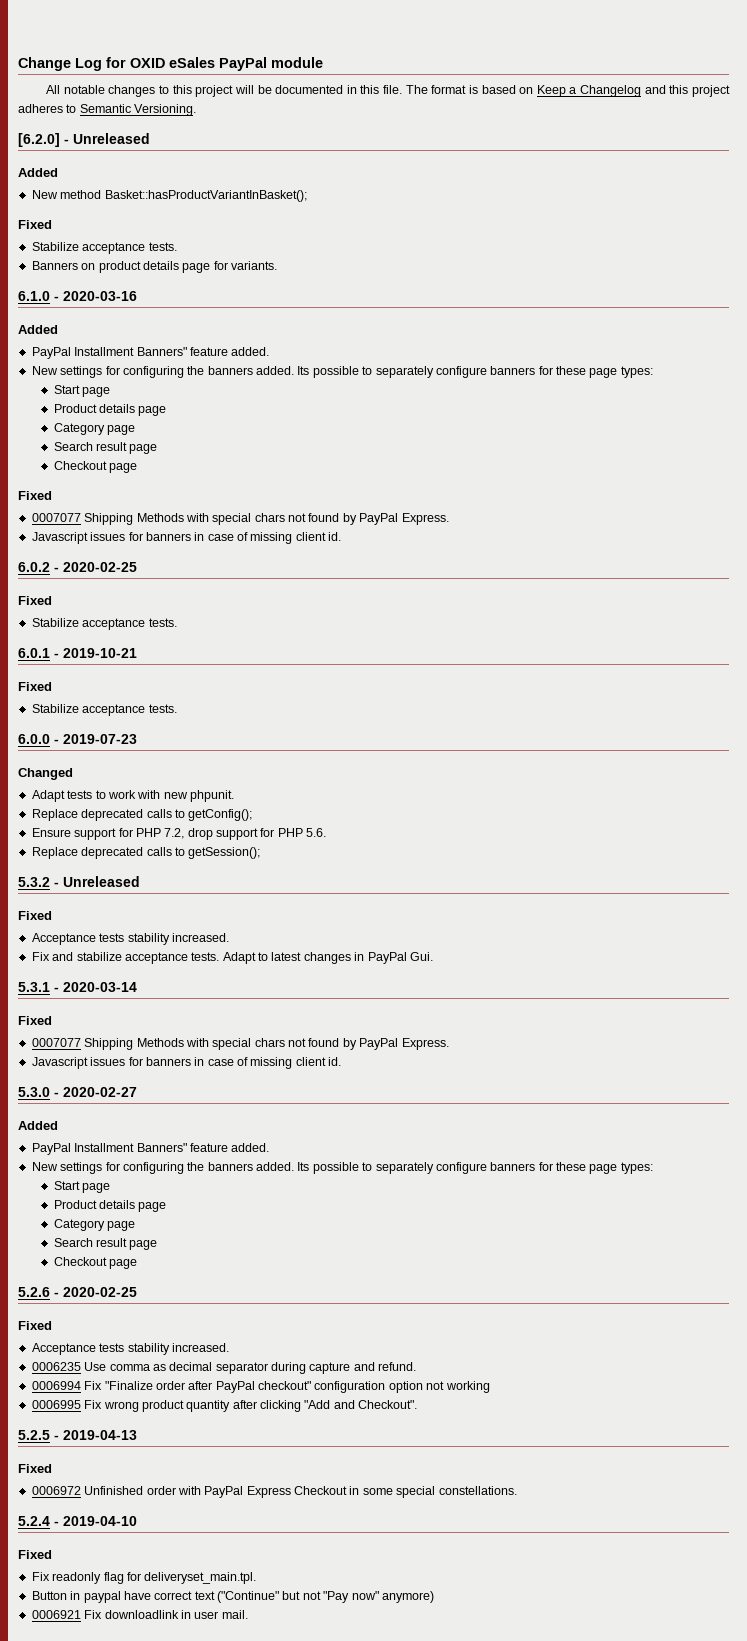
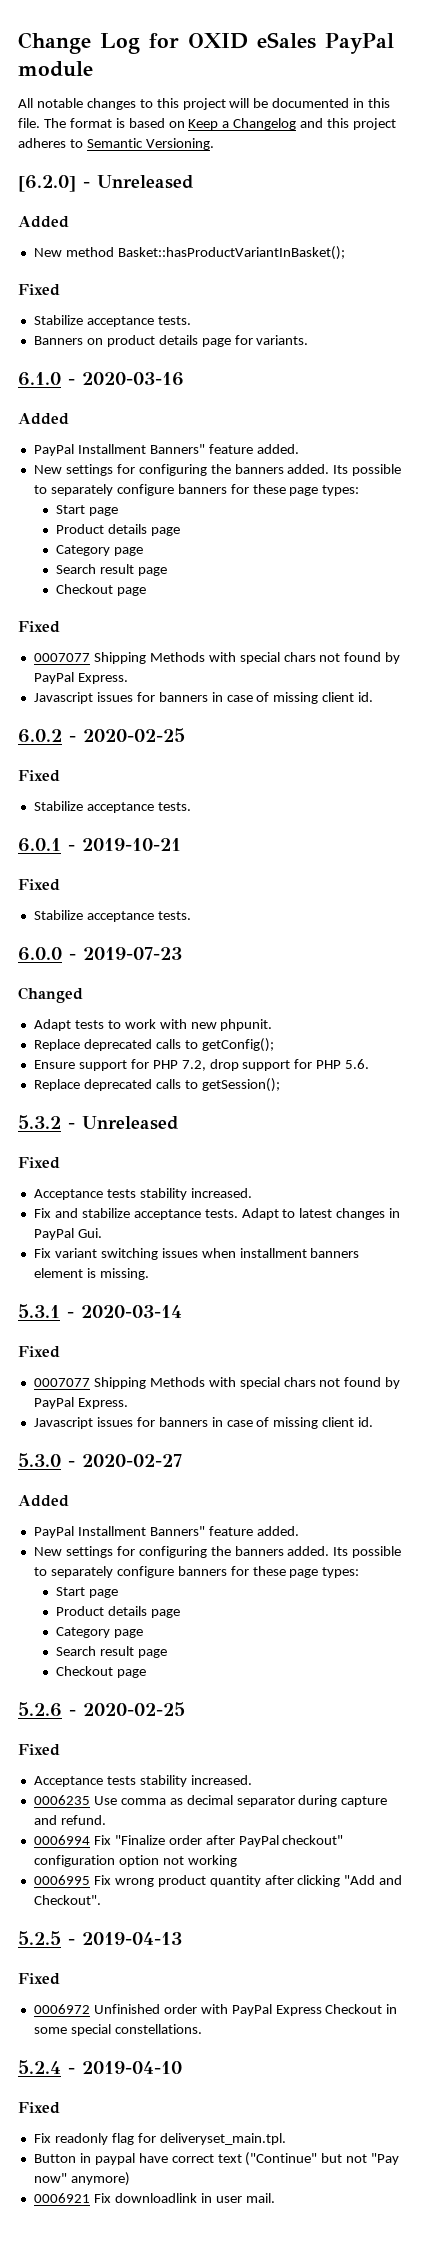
(433, 956) none -> [33,1248,360,1260] [33,1268,149,1280] // Fix variant switching issues when installment banners element is missing.

